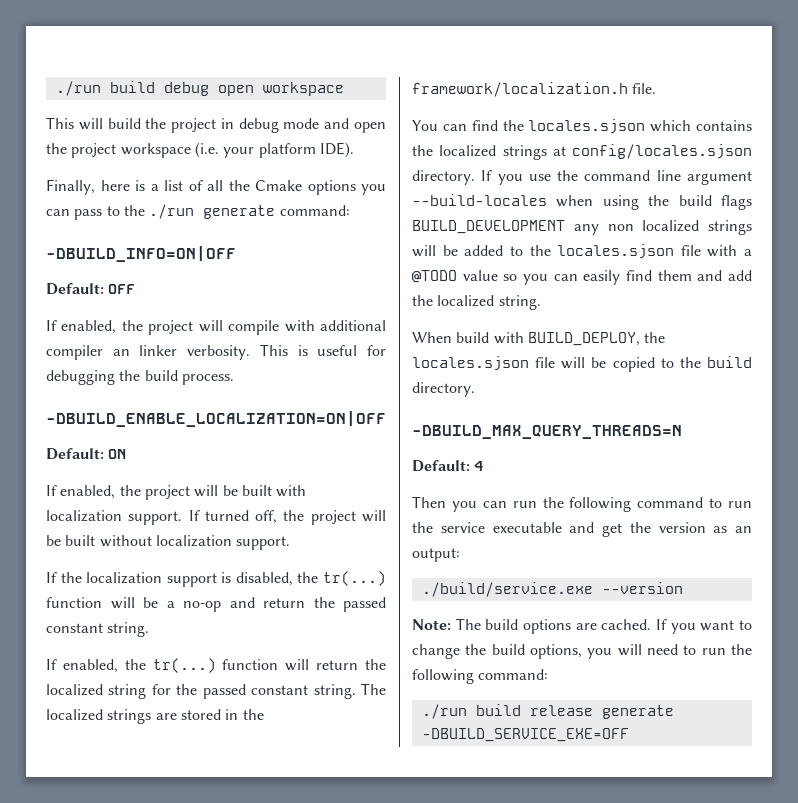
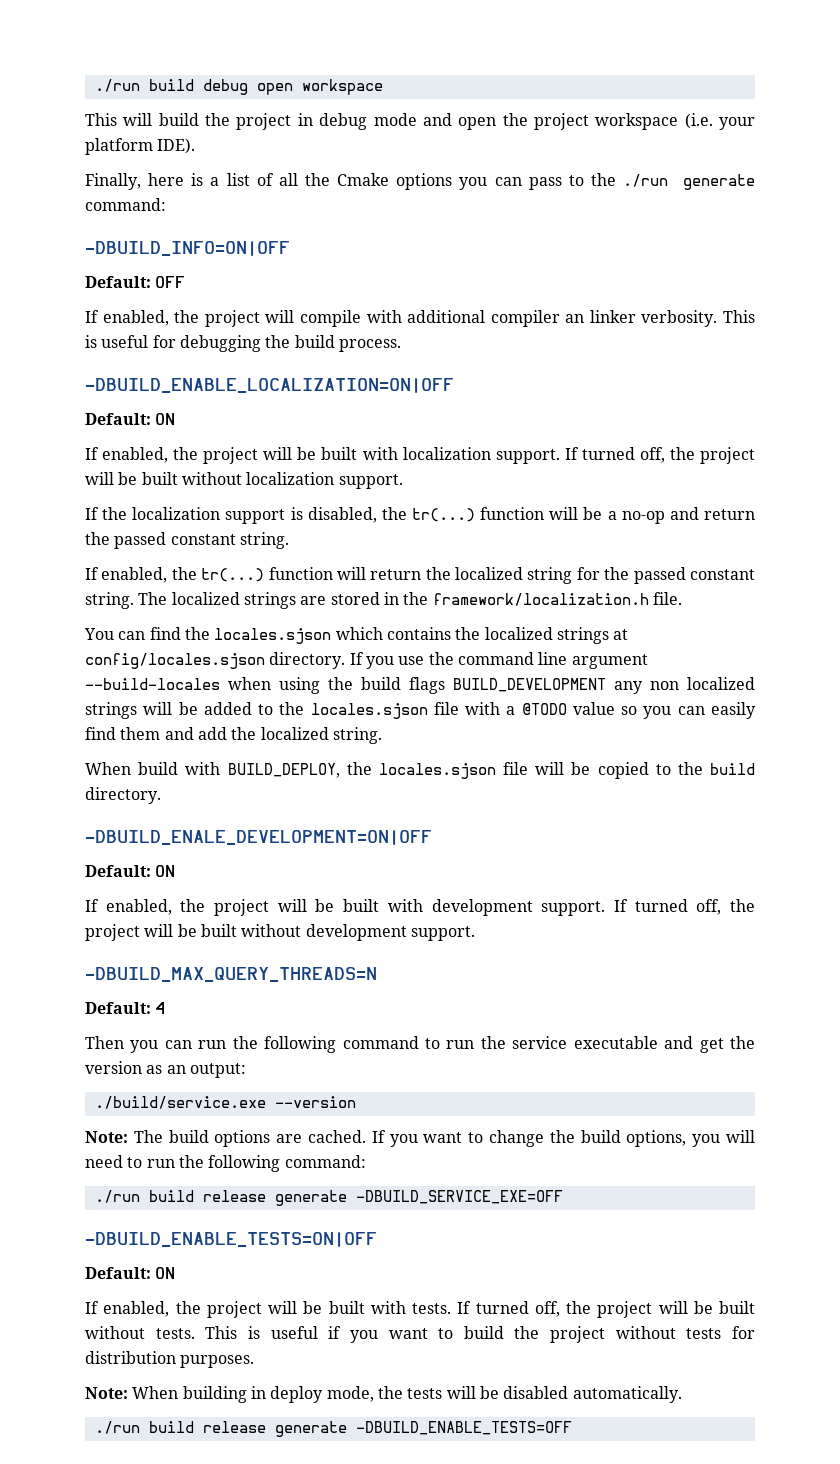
(475, 389) none -> [85,830,432,845] [85,865,176,877] [85,899,756,916] [85,924,475,941] // -DBUILD_ENALE_DEVELOPMENT=ON|OFF // Default: ON // If enabled, the project will be built with development support. If turned off, the project will be built without development support.
(629, 735) none -> [85,1232,377,1247] [85,1267,176,1279] [85,1301,755,1318] [85,1326,755,1343] [85,1351,255,1368] [85,1386,682,1403] [94,1421,572,1437] // -DBUILD_ENABLE_TESTS=ON|OFF // Default: ON // If enabled, the project will be built with tests. If turned off, the project will be built without tests. This is useful if you want to build the project without tests for distribution purposes. // Note: When building in deploy mode, the tests will be disabled automatically. // ./run build release generate -DBUILD_ENABLE_TESTS=OFF

